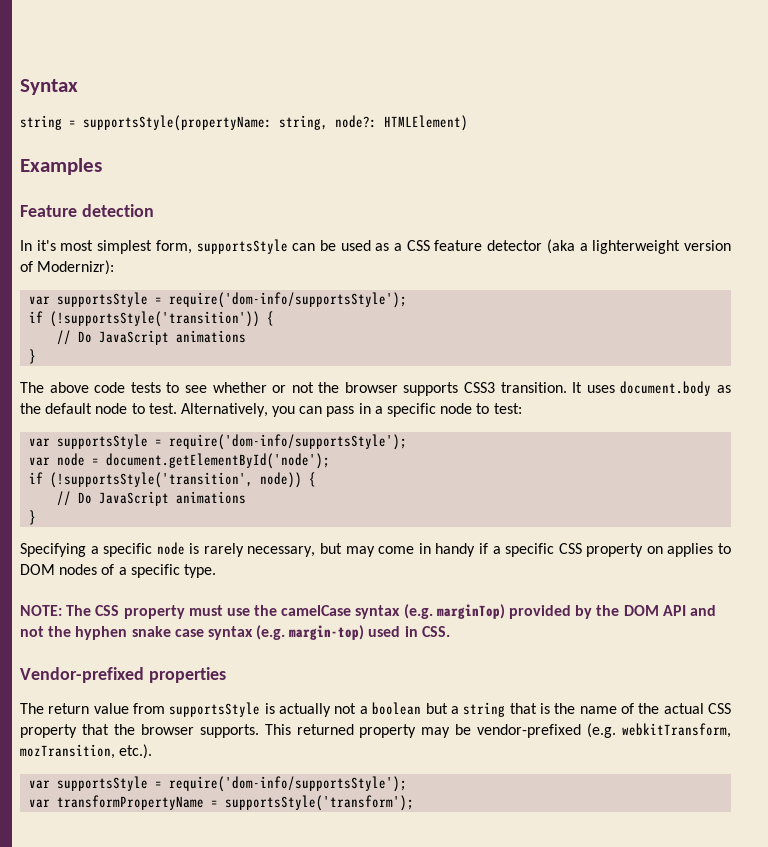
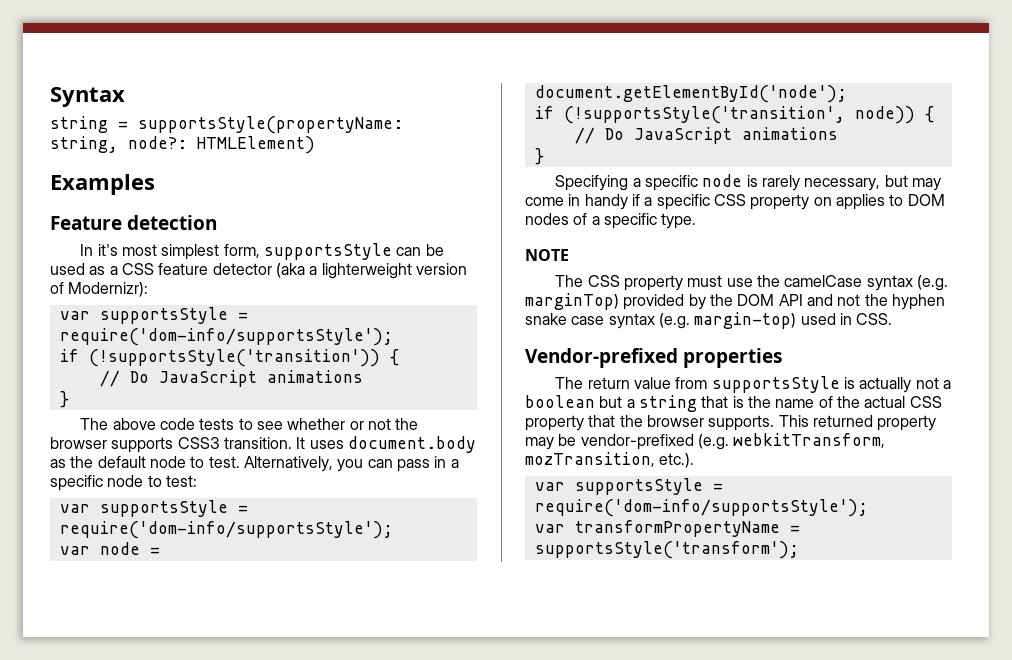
[20,605,62,616] NOTE: -> [525,249,569,261] NOTE //

